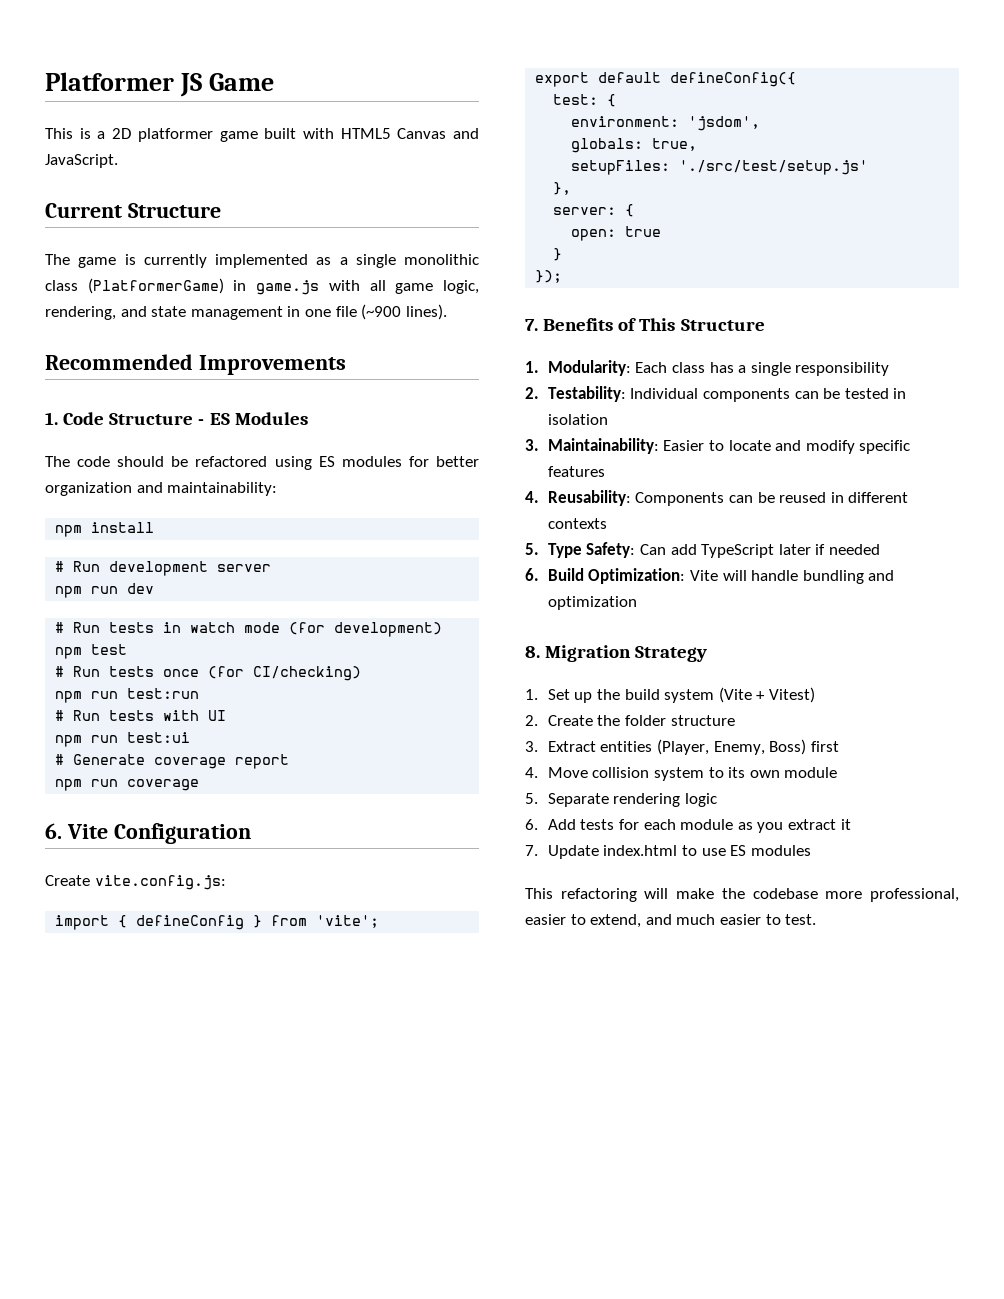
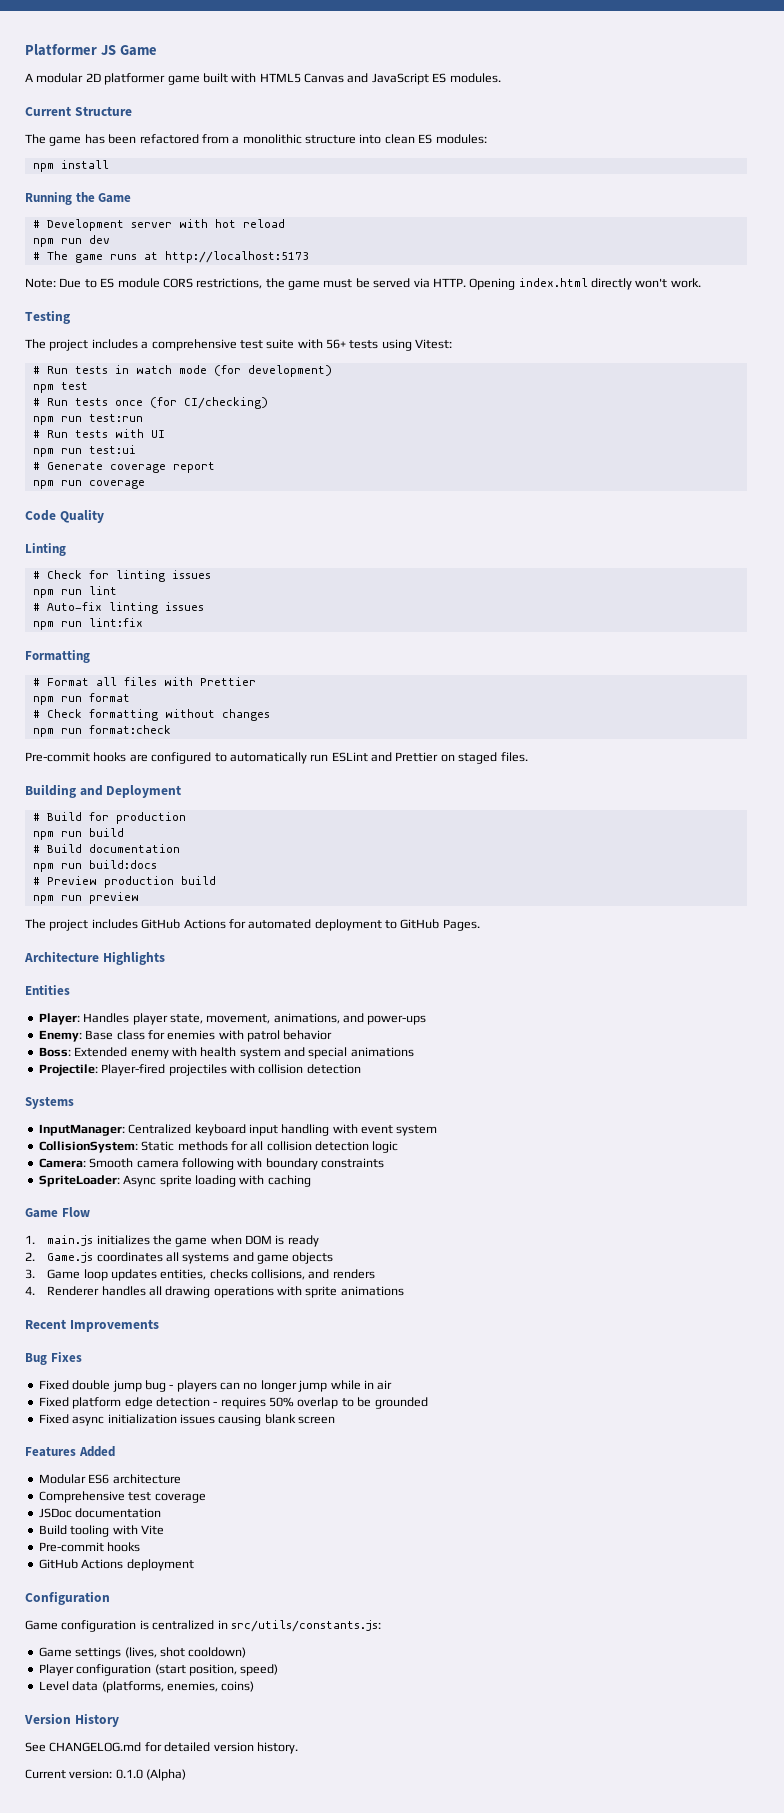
[45,128,106,139] This is a -> [25,73,84,83] A modular
[45,154,118,168] JavaScript. -> [371,73,501,85] JavaScript ES modules.
[124,254,479,268] [45,278,480,295] [45,304,447,320] [45,354,346,375] [45,412,308,425] [45,456,479,470] [45,482,278,496] is currently implemented as a single monolithic class (PlatformerGame) in game.js with all game logic, rendering, and state management in one file (~900 lines). // Recommended Improvements // 1. Code Structure - ES Modules // The code should be refactored using ES modules for better organization and maintainability: -> [84,134,487,144] has been refactored from a monolithic structure into clean ES modules:
[55,561,209,576] // # Run development -> [25,192,132,205] [32,219,124,231] // Running the Game // # Development
(272, 568) none -> [178,219,285,228] with hot reload
(155, 588) none -> [32,251,309,263] [25,278,701,290] [25,310,70,324] [25,339,453,351] // # The game runs at http://localhost:5173 // Note: Due to ES module CORS restrictions, the game must be served via HTTP. Opening index.html directly won't work. // Testing // The project includes a comprehensive test suite with 56+ tests using Vitest:
[45,823,251,844] [45,875,226,890] [55,915,380,930] [535,72,797,87] [553,94,617,107] [571,116,761,131] [571,138,698,153] [571,160,869,175] [553,182,572,195] [553,204,635,217] [571,226,662,241] [553,248,563,261] [535,270,563,283] [525,318,765,331] [525,360,890,376] [525,386,907,402] [547,414,608,425] [525,438,911,454] [547,466,605,477] [525,490,909,506] [547,518,607,529] [525,542,880,558] [525,568,895,584] [547,596,637,610] [525,645,708,662] [525,687,815,703] [525,715,735,726] [525,739,839,755] [525,767,838,781] [525,793,718,807] [525,819,851,833] [525,845,811,859] [525,888,959,902] [525,914,817,928] 6. Vite Configuration // Create vite.config.js: // import { defineConfig } from 'vite'; // export default defineConfig({ // test: { // environment: 'jsdom', // globals: true, // setupFiles: './src/test/setup.js' // }, // server: { // open: true // } // }); // 7. Benefits of This Structure // 1. Modularity: Each class has a single responsibility // 2. Testability: Individual components can be tested in isolation // 3. Maintainability: Easier to locate and modify specific features // 4. Reusability: Components can be reused in different contexts // 5. Type Safety: Can add TypeScript later if needed // 6. Build Optimization: Vite will handle bundling and optimization // 8. Migration Strategy // 1. Set up the build system (Vite + Vitest) // 2. Create the folder structure // 3. Extract entities (Player, Enemy, Boss) first // 4. Move collision system to its own module // 5. Separate rendering logic // 6. Add tests for each module as you extract it // 7. Update index.html to use ES modules // This refactoring will make the codebase more professional, easier to extend, and much easier to test. -> [25,509,104,523] [25,543,66,556] [32,570,211,582] [32,586,117,598] [32,602,204,614] [32,618,143,630] [25,650,90,663] [32,677,256,686] [32,693,130,705] [32,709,270,721] [32,725,171,737] [25,752,528,764] [25,784,182,798] [32,812,186,824] [32,828,124,840] [32,844,180,853] [32,860,157,872] [32,876,216,888] [32,892,139,904] [25,919,480,931] [24,951,165,965] [25,985,70,995] [38,1013,427,1025] [38,1030,333,1042] [38,1047,414,1059] [38,1064,361,1076] [25,1097,74,1109] [38,1124,438,1136] [38,1141,399,1153] [38,1158,384,1170] [38,1175,311,1187] [25,1207,90,1218] [25,1235,319,1247] [25,1252,334,1264] [25,1269,375,1281] [25,1286,404,1298] [25,1319,159,1332] [25,1352,82,1365] [38,1380,393,1392] [38,1397,428,1409] [38,1414,335,1426] [25,1446,115,1457] [38,1474,181,1484] [38,1491,206,1503] [38,1508,162,1518] [38,1525,164,1537] [38,1542,141,1552] [38,1559,194,1571] [25,1591,110,1605] [25,1620,381,1632] [38,1647,247,1659] [38,1664,279,1676] [38,1681,255,1693] [24,1713,119,1727] [25,1742,298,1754] [25,1769,187,1781] Code Quality // Linting // # Check for linting issues // npm run lint // # Auto-fix linting issues // npm run lint:fix // Formatting // # Format all files with Prettier // npm run format // # Check formatting without changes // npm run format:check // Pre-commit hooks are configured to automatically run ESLint and Prettier on staged files. // Building and Deployment // # Build for production // npm run build // # Build documentation // npm run build:docs // # Preview production build // npm run preview // The project includes GitHub Actions for automated deployment to GitHub Pages. // Architecture Highlights // Entities // Player: Handles player state, movement, animations, and power-ups // Enemy: Base class for enemies with patrol behavior // Boss: Extended enemy with health system and special animations // Projectile: Player-fired projectiles with collision detection // Systems // InputManager: Centralized keyboard input handling with event system // CollisionSystem: Static methods for all collision detection logic // Camera: Smooth camera following with boundary constraints // SpriteLoader: Async sprite loading with caching // Game Flow // 1. main.js initializes the game when DOM is ready // 2. Game.js coordinates all systems and game objects // 3. Game loop updates entities, checks collisions, and renders // 4. Renderer handles all drawing operations with sprite animations // Recent Improvements // Bug Fixes // Fixed double jump bug - players can no longer jump while in air // Fixed platform edge detection - requires 50% overlap to be grounded // Fixed async initialization issues causing blank screen // Features Added // Modular ES6 architecture // Comprehensive test coverage // JSDoc documentation // Build tooling with Vite // Pre-commit hooks // GitHub Actions deployment // Configuration // Game configuration is centralized in src/utils/constants.js: // Game settings (lives, shot cooldown) // Player configuration (start position, speed) // Level data (platforms, enemies, coins) // Version History // See CHANGELOG.md for detailed version history. // Current version: 0.1.0 (Alpha)

